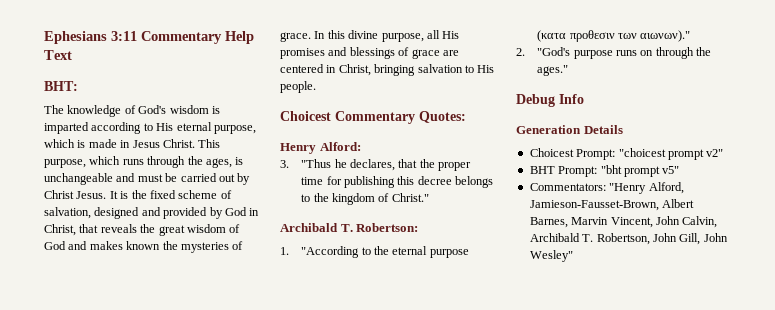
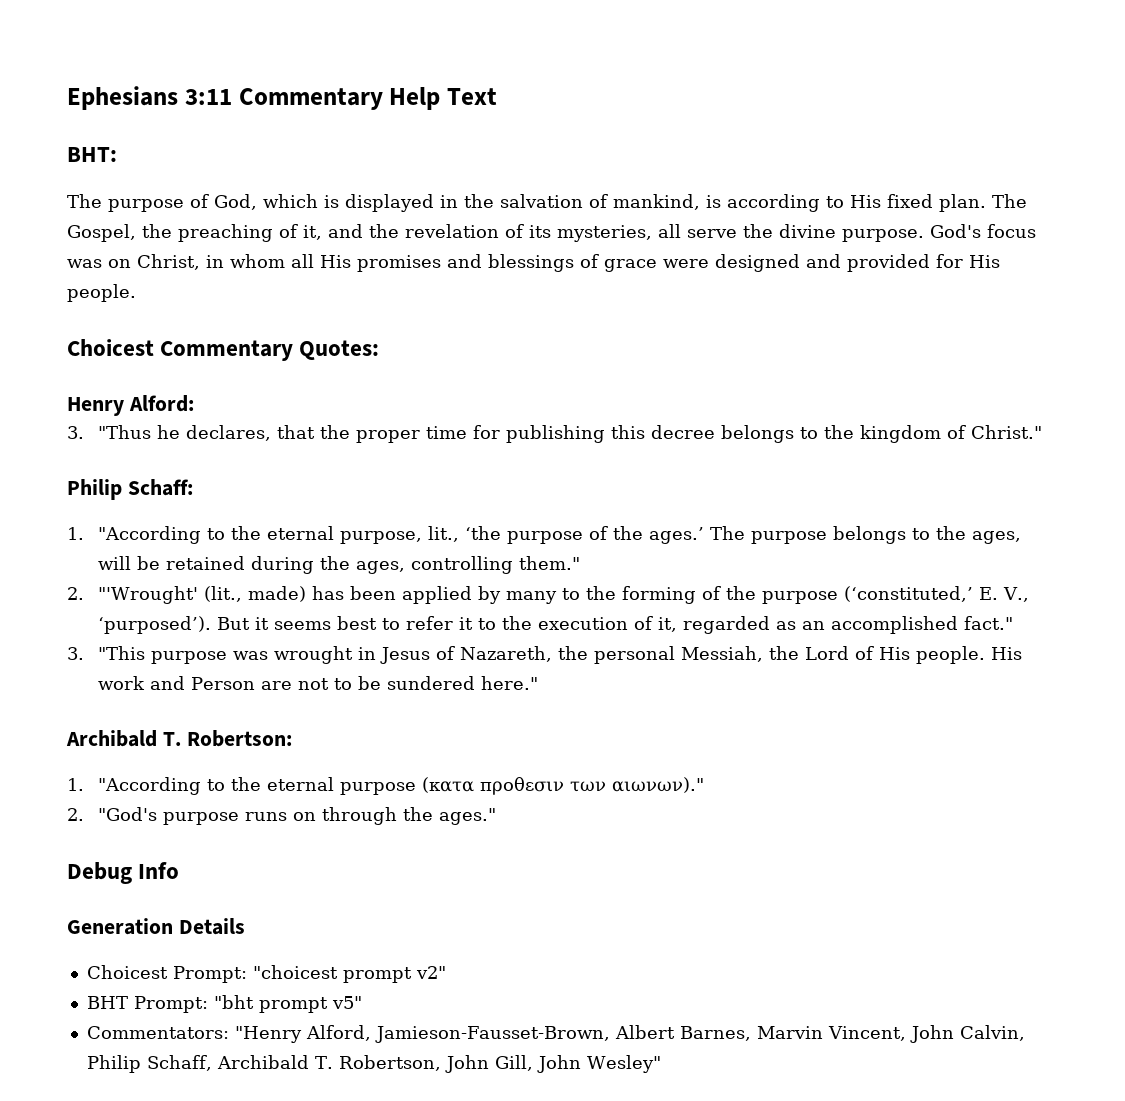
[67,105,220,117] [44,122,256,134] [44,139,221,148] [44,156,244,168] [44,173,251,185] [44,190,232,199] [44,207,260,219] [44,224,241,236] [44,241,244,253] [280,30,424,42] knowledge of God's wisdom is imparted according to His eternal purpose, which is made in Jesus Christ. This purpose, which runs through the ages, is unchangeable and must be carried out by Christ Jesus. It is the fixed scheme of salvation, designed and provided by God in Christ, that reveals the great wisdom of God and makes known the mysteries of grace. In this divine purpose, -> [108,194,1027,212] [67,224,1036,242] [67,254,285,270] purpose of God, which is displayed in the salvation of mankind, is according to His fixed plan. The Gospel, the preaching of it, and the revelation of its mysteries, all serve the divine purpose. God's focus was on Christ, in whom
[442,50,459,56] [280,64,474,76] are centered in Christ, bringing salvation to -> [663,254,963,272] were designed and provided for
(429, 197) none -> [67,479,193,500] [67,526,1022,544] [98,556,581,574] [67,586,1030,604] [98,616,1014,634] [67,646,1023,664] [98,676,539,690] // Philip Schaff: // 1. "According to the eternal purpose, lit., ‘the purpose of the ages.’ The purpose belongs to the ages, will be retained during the ages, controlling them." // 2. "'Wrought' (lit., made) has been applied by many to the forming of the purpose (‘constituted,’ E. V., ‘purposed’). But it seems best to refer it to the execution of it, regarded as an accomplished fact." // 3. "This purpose was wrought in Jesus of Nazareth, the personal Messiah, the Lord of His people. His work and Person are not to be sundered here."
(718, 222) none -> [86,1055,212,1073] Philip Schaff,

